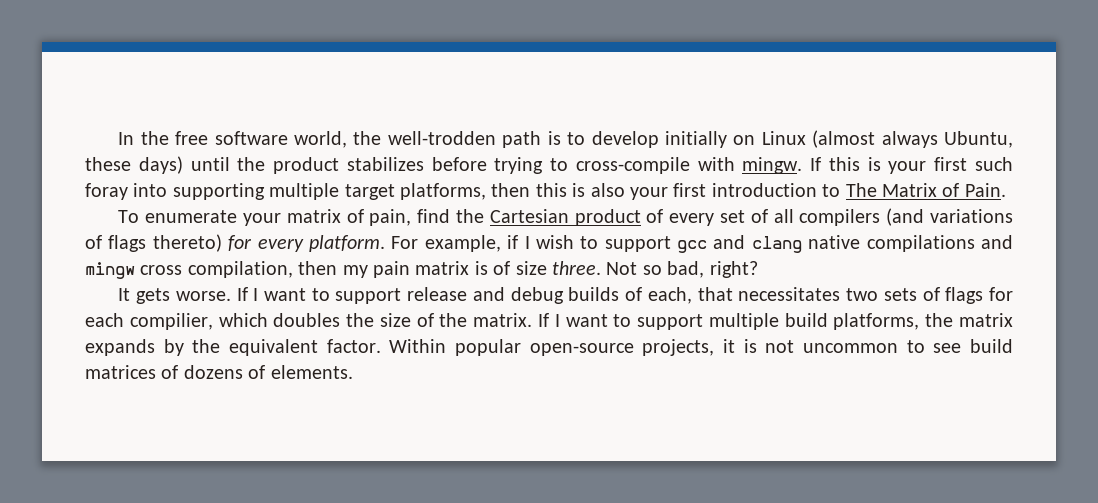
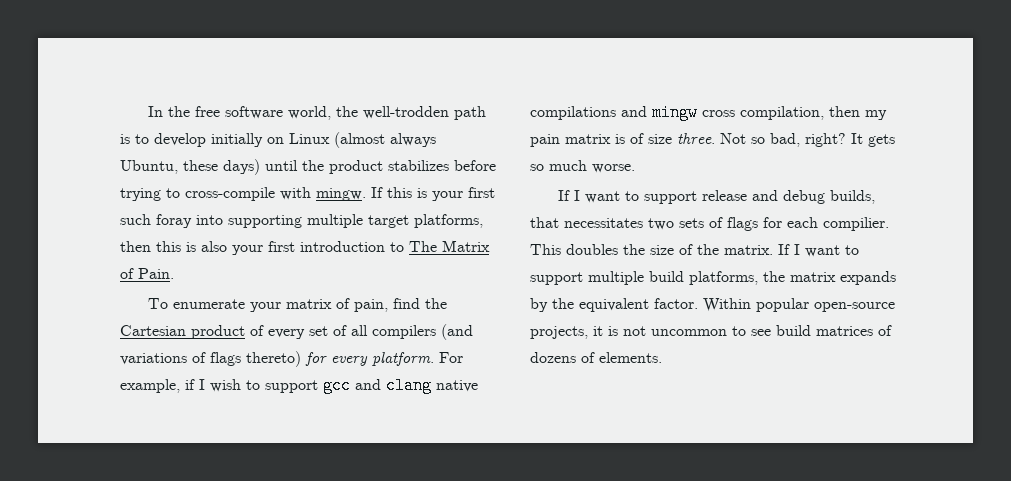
(758, 269) // -> (846, 140) none
(171, 296) none -> [530,160,587,171] so much
(231, 296) none -> (635, 168) //
[568,287,692,304] builds of each, -> [829,190,875,204] builds,
[129,313,268,330] compilier, which -> [823,217,889,231] [530,244,561,255] compilier. This

